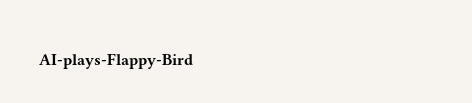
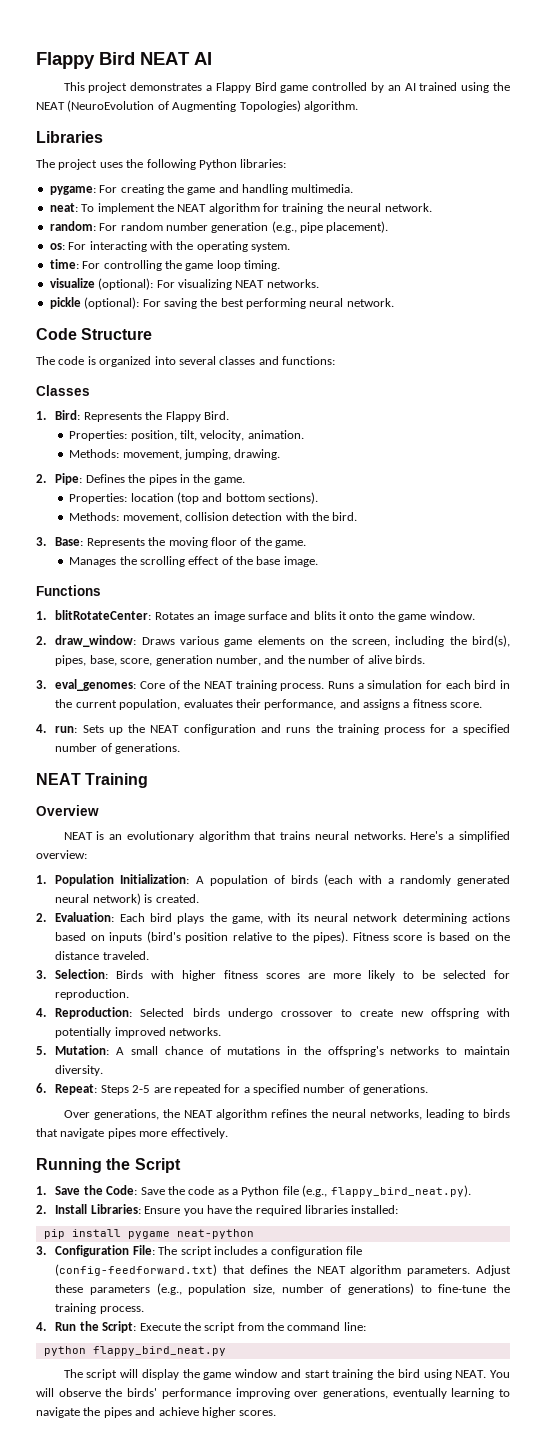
[39,53,193,69] AI-plays-Flappy-Bird -> [36,52,212,69] [63,82,511,93] [36,100,358,112] [36,131,103,143] [36,159,287,170] [49,184,354,195] [49,203,432,214] [49,221,389,233] [49,241,290,252] [49,259,280,271] [49,278,319,290] [49,297,394,309] [36,328,153,340] [36,356,335,367] [36,385,90,396] [36,410,229,422] [69,430,304,441] [69,449,281,460] [36,473,245,485] [69,492,318,504] [69,512,358,523] [36,537,306,548] [69,556,318,567] [36,585,101,596] [36,610,475,622] [36,635,510,647] [55,655,426,666] [36,679,510,691] [55,699,483,710] [36,724,511,735] [55,743,181,754] [36,773,149,788] [36,805,99,816] [63,831,511,842] [36,850,87,859] [36,874,510,886] [55,893,199,905] [36,912,510,924] [55,931,510,943] [55,951,149,960] [36,969,510,981] [55,989,130,1000] [36,1007,511,1019] [55,1027,222,1038] [36,1045,511,1057] [55,1065,104,1076] [36,1083,429,1095] [63,1109,510,1120] [36,1128,228,1139] [36,1158,181,1173] [36,1185,471,1197] [36,1204,399,1216] [43,1229,254,1239] [36,1245,362,1257] [55,1264,512,1276] [55,1283,511,1295] [55,1303,144,1314] [36,1321,366,1333] [43,1346,226,1356] [63,1369,511,1380] [36,1388,510,1399] [36,1407,277,1418] Flappy Bird NEAT AI // This project demonstrates a Flappy Bird game controlled by an AI trained using the NEAT (NeuroEvolution of Augmenting Topologies) algorithm. // Libraries // The project uses the following Python libraries: // pygame: For creating the game and handling multimedia. // neat: To implement the NEAT algorithm for training the neural network. // random: For random number generation (e.g., pipe placement). // os: For interacting with the operating system. // time: For controlling the game loop timing. // visualize (optional): For visualizing NEAT networks. // pickle (optional): For saving the best performing neural network. // Code Structure // The code is organized into several classes and functions: // Classes // 1. Bird: Represents the Flappy Bird. // Properties: position, tilt, velocity, animation. // Methods: movement, jumping, drawing. // 2. Pipe: Defines the pipes in the game. // Properties: location (top and bottom sections). // Methods: movement, collision detection with the bird. // 3. Base: Represents the moving floor of the game. // Manages the scrolling effect of the base image. // Functions // 1. blitRotateCenter: Rotates an image surface and blits it onto the game window. // 2. draw_window: Draws various game elements on the screen, including the bird(s), pipes, base, score, generation number, and the number of alive birds. // 3. eval_genomes: Core of the NEAT training process. Runs a simulation for each bird in the current population, evaluates their performance, and assigns a fitness score. // 4. run: Sets up the NEAT configuration and runs the training process for a specified number of generations. // NEAT Training // Overview // NEAT is an evolutionary algorithm that trains neural networks. Here's a simplified overview: // 1. Population Initialization: A population of birds (each with a randomly generated neural network) is created. // 2. Evaluation: Each bird plays the game, with its neural network determining actions based on inputs (bird's position relative to the pipes). Fitness score is based on the distance traveled. // 3. Selection: Birds with higher fitness scores are more likely to be selected for reproduction. // 4. Reproduction: Selected birds undergo crossover to create new offspring with potentially improved networks. // 5. Mutation: A small chance of mutations in the offspring's networks to maintain diversity. // 6. Repeat: Steps 2-5 are repeated for a specified number of generations. // Over generations, the NEAT algorithm refines the neural networks, leading to birds that navigate pipes more effectively. // Running the Script // 1. Save the Code: Save the code as a Python file (e.g., flappy_bird_neat.py). // 2. Install Libraries: Ensure you have the required libraries installed: // pip install pygame neat-python // 3. Configuration File: The script includes a configuration file (config-feedforward.txt) that defines the NEAT algorithm parameters. Adjust these parameters (e.g., population size, number of generations) to fine-tune the training process. // 4. Run the Script: Execute the script from the command line: // python flappy_bird_neat.py // The script will display the game window and start training the bird using NEAT. You will observe the birds' performance improving over generations, eventually learning to navigate the pipes and achieve higher scores.

